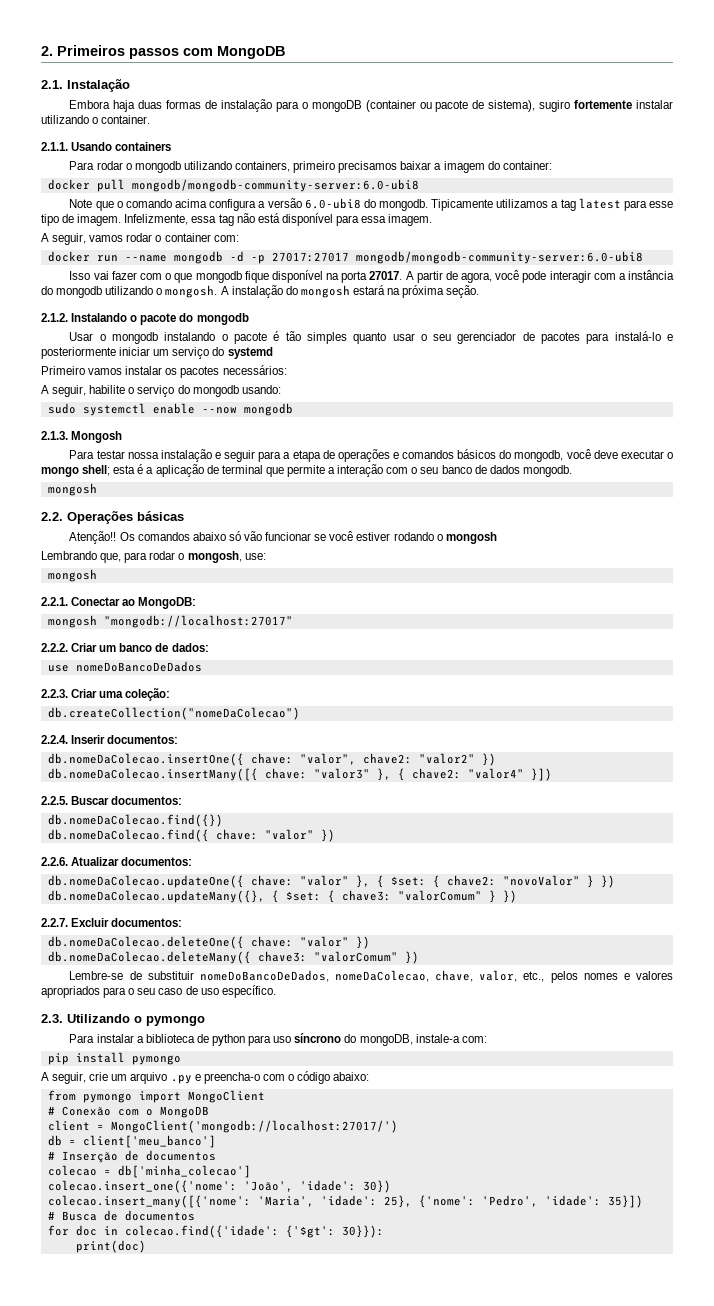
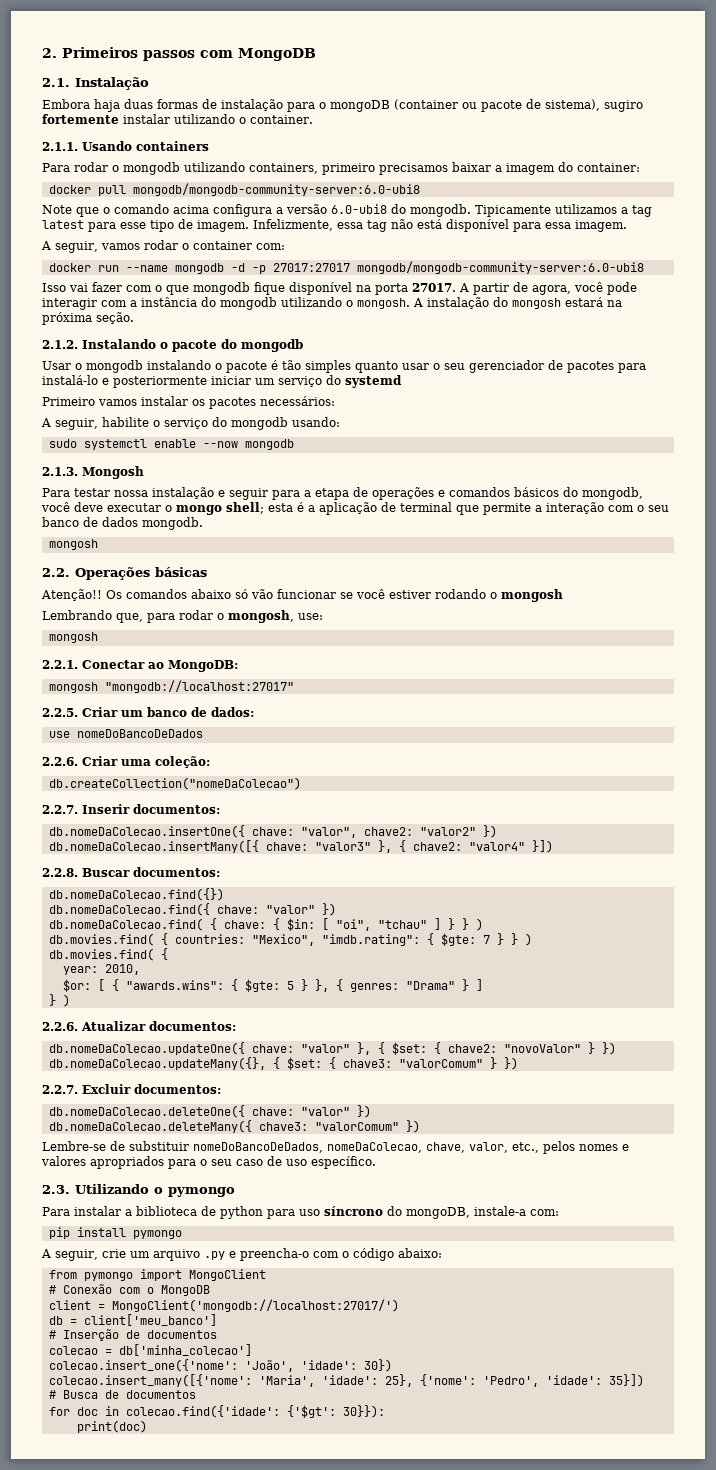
[41,643,68,652] 2.2.2. -> [42,708,78,717] 2.2.5.
[41,689,68,698] 2.2.3. -> [42,757,78,766] 2.2.6.
[41,735,68,744] 2.2.4. -> [42,805,78,814] 2.2.7.
[41,796,68,805] 2.2.5. -> [42,868,78,877] 2.2.8.
(335, 835) none -> [48,918,483,931] [48,933,532,946] [48,948,168,961] [62,964,140,975] [62,979,483,992] [48,994,70,1007] // db.nomeDaColecao.find( { chave: { $in: [ "oi", "tchau" ] } } ) // db.movies.find( { countries: "Mexico", "imdb.rating": { $gte: 7 } } ) // db.movies.find( { // year: 2010, // $or: [ { "awards.wins": { $gte: 5 } }, { genres: "Drama" } ] // } )

